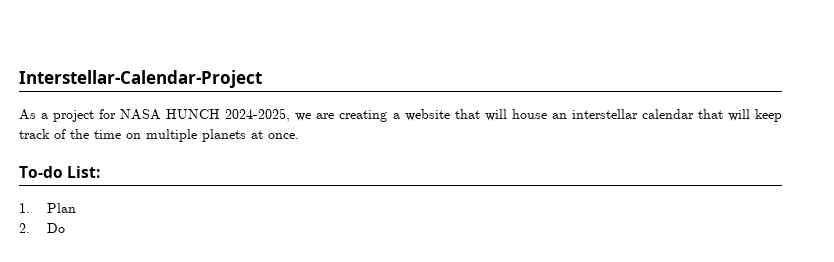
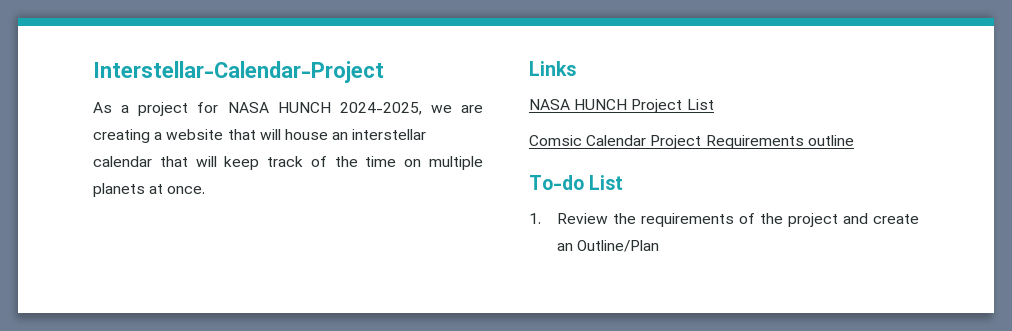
(299, 136) none -> [529,61,576,76] [529,99,714,113] [529,135,854,149] // Links // NASA HUNCH Project List // Comsic Calendar Project Requirements outline
[67,166,101,178] List: -> [589,175,624,190] List
[46,203,76,213] [19,223,65,233] Plan // 2. Do -> [556,213,919,227] [556,240,659,252] Review the requirements of the project and create an Outline/Plan

